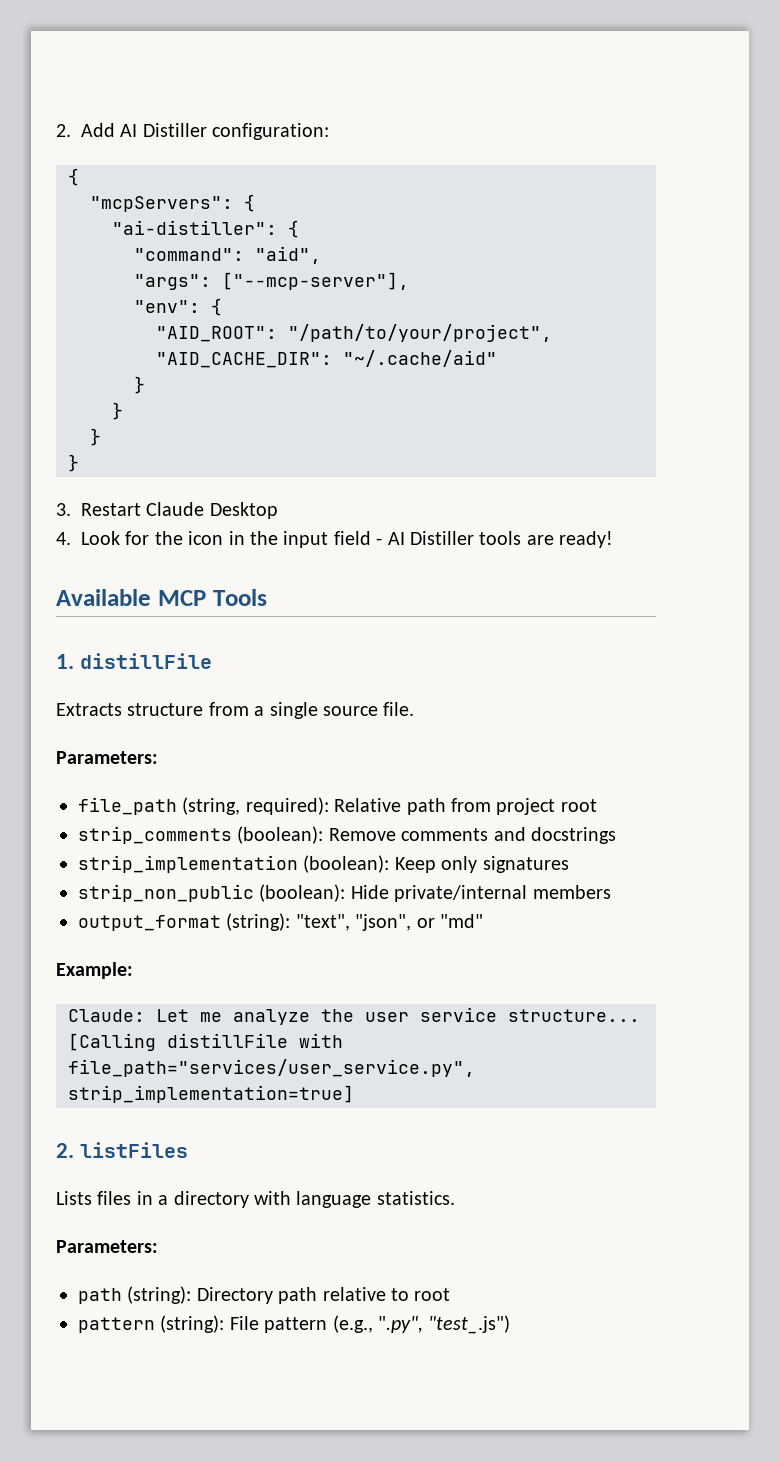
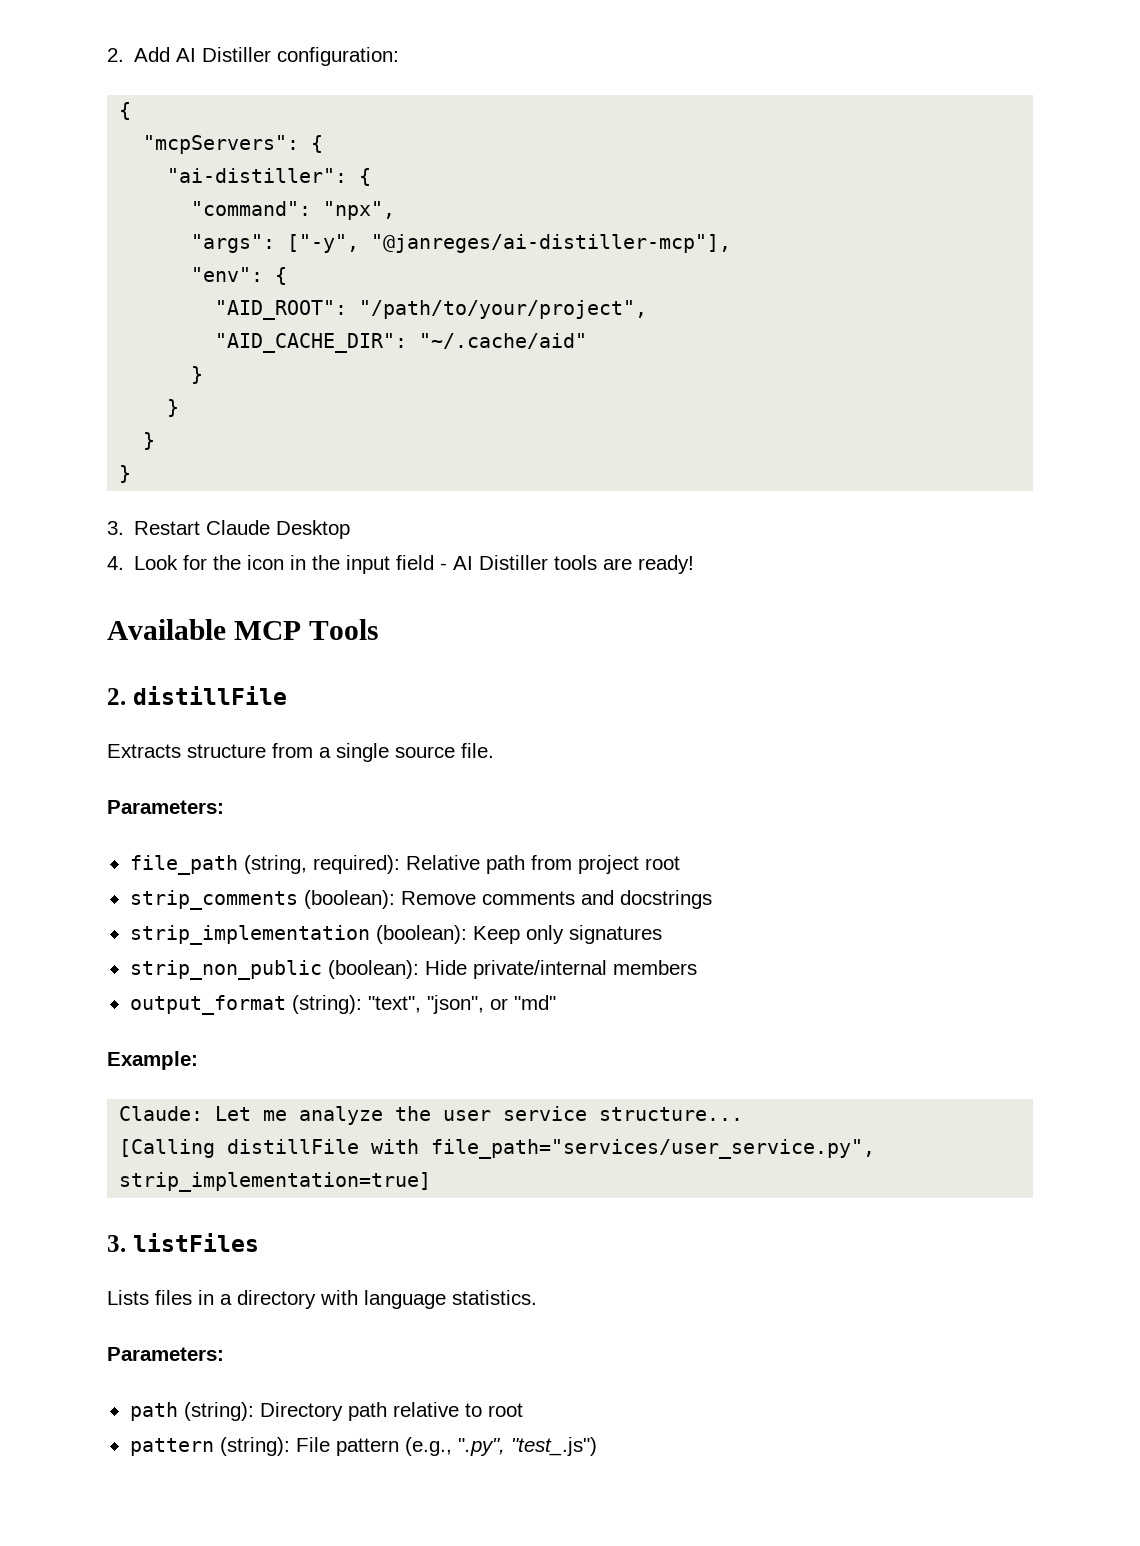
[255,246,321,264] "aid", -> [323,201,396,220] "npx",
[222,272,409,290] ["--mcp-server"], -> [287,234,732,253] ["-y", "@janreges/ai-distiller-mcp"],
[56,654,74,669] 1. -> [107,688,126,705] 2.
[56,1143,74,1158] 2. -> [107,1235,126,1252] 3.

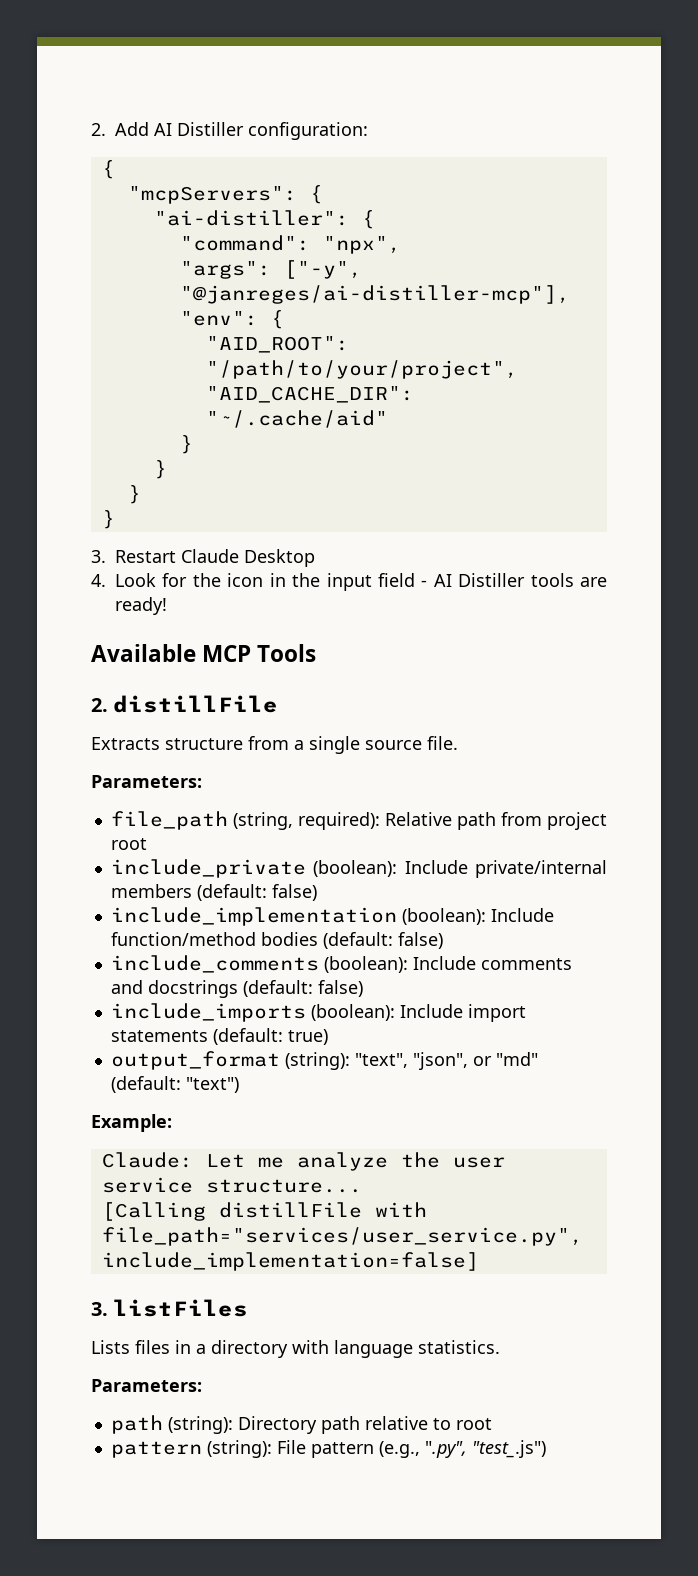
[129,890,712,910] [129,925,662,945] [129,960,697,980] strip_comments (boolean): Remove comments and docstrings // strip_implementation (boolean): Keep only signatures // strip_non_public (boolean): Hide private/internal members -> [110,859,607,878] [110,884,317,901] [110,907,554,926] [110,932,443,949] [110,955,572,973] [110,980,363,998] [110,1003,526,1022] [110,1028,328,1045] include_private (boolean): Include private/internal members (default: false) // include_implementation (boolean): Include function/method bodies (default: false) // include_comments (boolean): Include comments and docstrings (default: false) // include_imports (boolean): Include import statements (default: true)
(556, 1002) none -> [110,1076,239,1093] (default: "text")
[119,1172,432,1192] strip_implementation=true] -> [101,1252,479,1271] include_implementation=false]

